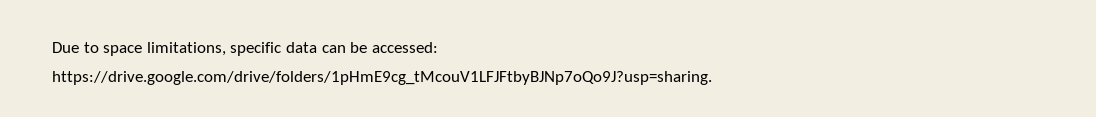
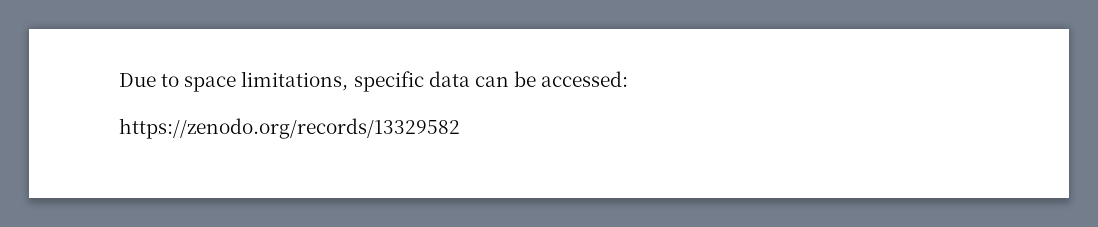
[52,71,712,85] https://drive.google.com/drive/folders/1pHmE9cg_tMcouV1LFJFtbyBJNp7oQo9J?usp=sharing. -> [119,118,460,139] https://zenodo.org/records/13329582

